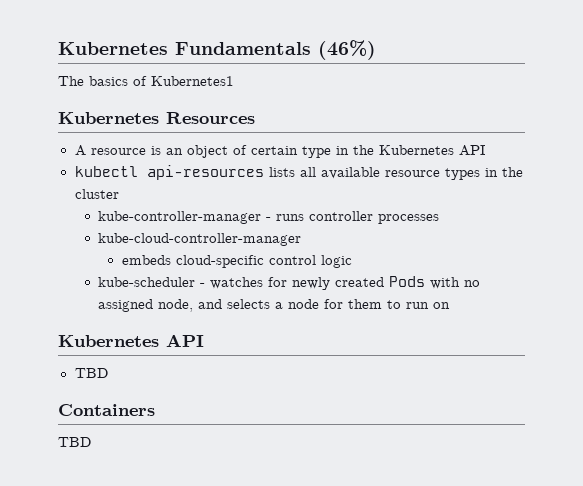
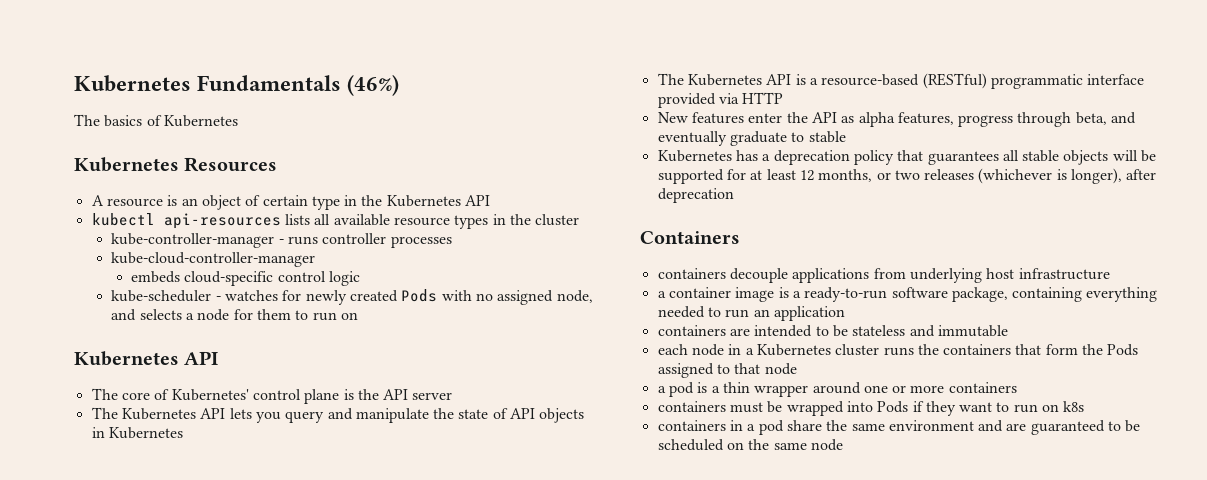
[151,76,234,86] Kubernetes1 -> [163,115,238,127] Kubernetes
[74,368,108,378] [58,404,155,416] [58,437,91,447] TBD // Containers // TBD -> [91,388,453,404] [91,407,585,423] [91,427,183,439] [657,73,1145,89] [657,92,784,108] [657,112,1137,127] [657,131,846,146] [657,150,1157,165] [657,168,1157,184] [657,188,734,203] [640,231,740,244] [657,268,1110,283] [657,287,1158,302] [657,306,845,321] [657,325,1008,337] [657,344,1139,356] [657,363,797,378] [657,382,1017,397] [657,401,1085,416] [657,420,1141,435] [657,439,843,451] The core of Kubernetes' control plane is the API server // The Kubernetes API lets you query and manipulate the state of API objects in Kubernetes // The Kubernetes API is a resource-based (RESTful) programmatic interface provided via HTTP // New features enter the API as alpha features, progress through beta, and eventually graduate to stable // Kubernetes has a deprecation policy that guarantees all stable objects will be supported for at least 12 months, or two releases (whichever is longer), after deprecation // Containers // containers decouple applications from underlying host infrastructure // a container image is a ready-to-run software package, containing everything needed to run an application // containers are intended to be stateless and immutable // each node in a Kubernetes cluster runs the containers that form the Pods assigned to that node // a pod is a thin wrapper around one or more containers // containers must be wrapped into Pods if they want to run on k8s // containers in a pod share the same environment and are guaranteed to be scheduled on the same node

